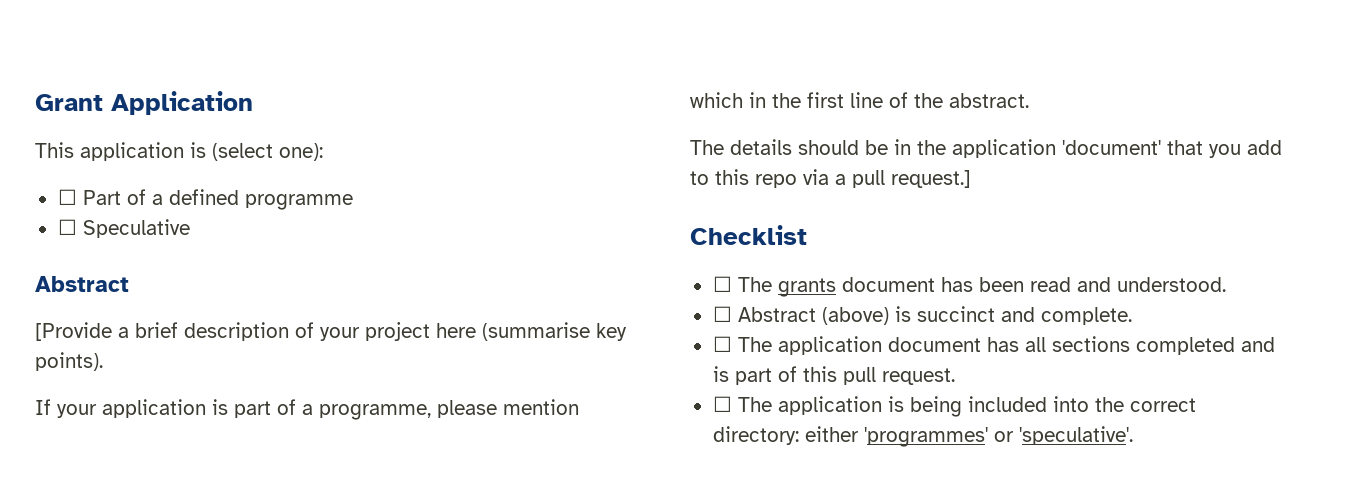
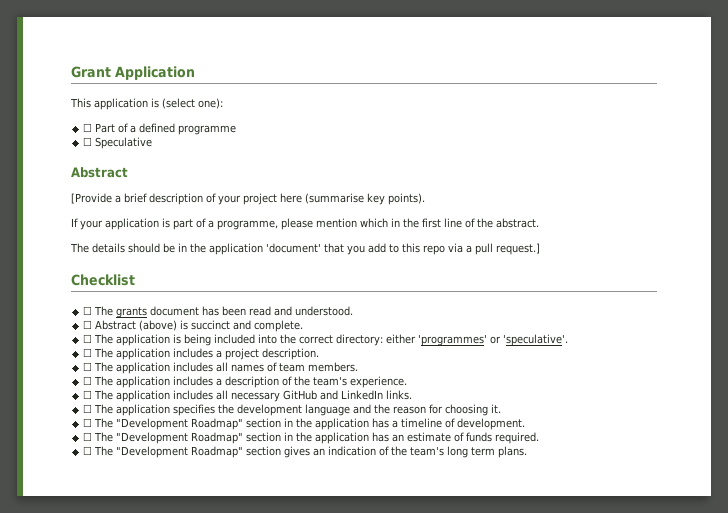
[712,336,1275,355] [712,366,955,385] // ☐ The application document has all sections completed and is part of this pull request. -> (304, 326) none
(1133, 435) none -> [83,348,320,360] [83,362,359,374] [83,376,408,388] [83,390,413,402] [83,404,502,416] [83,418,526,430] [83,432,540,444] [83,446,528,458] // ☐ The application includes a project description. // ☐ The application includes all names of team members. // ☐ The application includes a description of the team's experience. // ☐ The application includes all necessary GitHub and LinkedIn links. // ☐ The application specifies the development language and the reason for choosing it. // ☐ The "Development Roadmap" section in the application has a timeline of development. // ☐ The "Development Roadmap" section in the application has an estimate of funds required. // ☐ The "Development Roadmap" section gives an indication of the team's long term plans.

